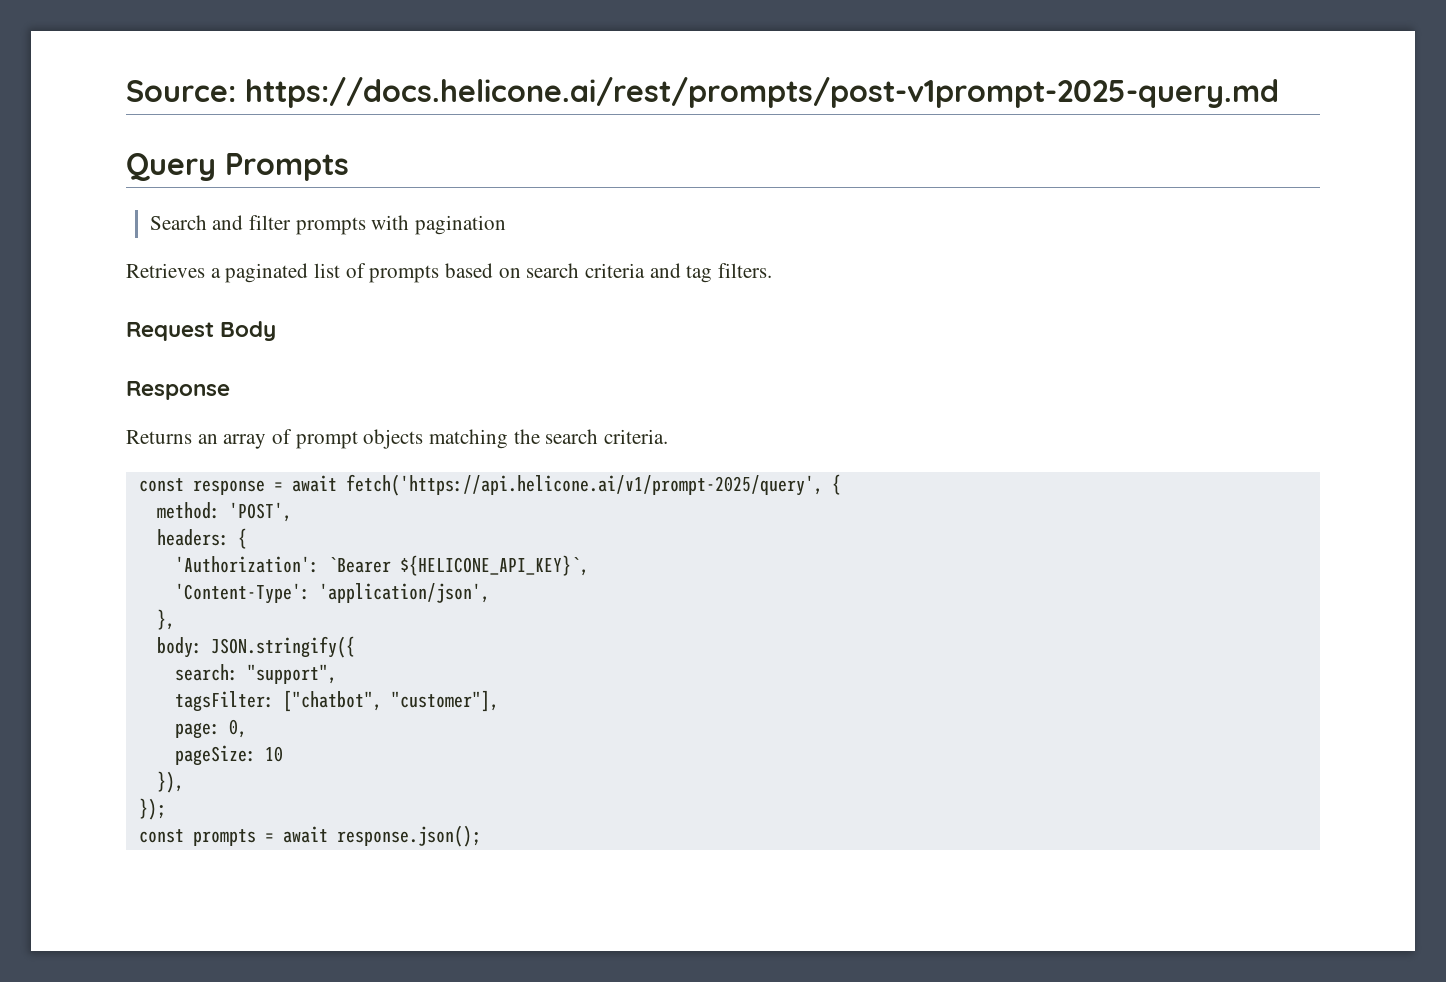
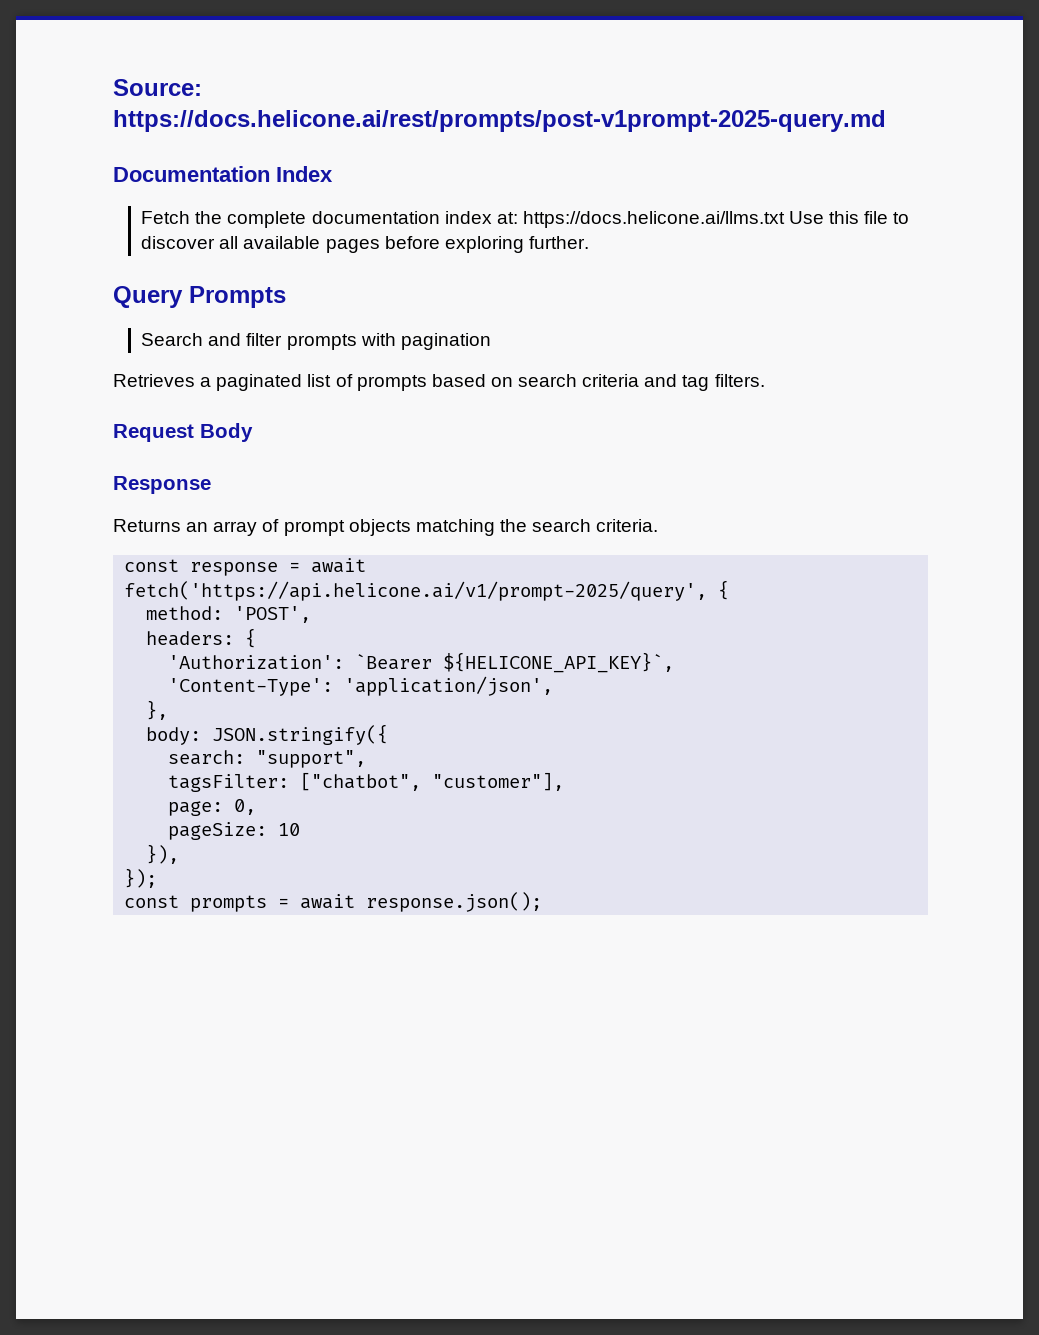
(1279, 92) none -> [113,166,333,182] [141,211,910,228] [141,236,589,253] // Documentation Index // Fetch the complete documentation index at: https://docs.helicone.ai/llms.txt Use this file to discover all available pages before exploring further.

